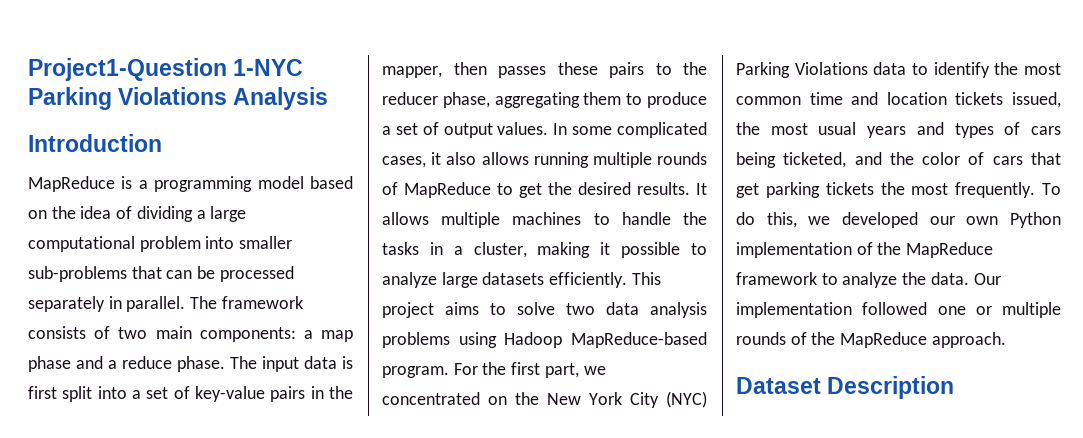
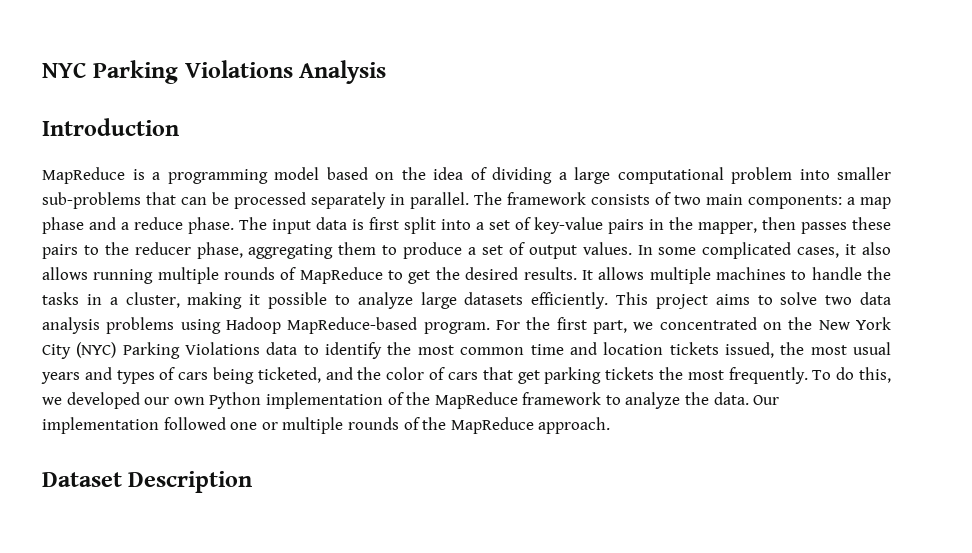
[28,58,304,81] Project1-Question 1-NYC -> [42,63,87,78] NYC

